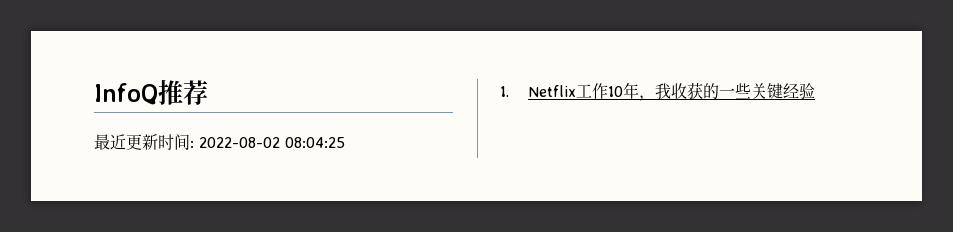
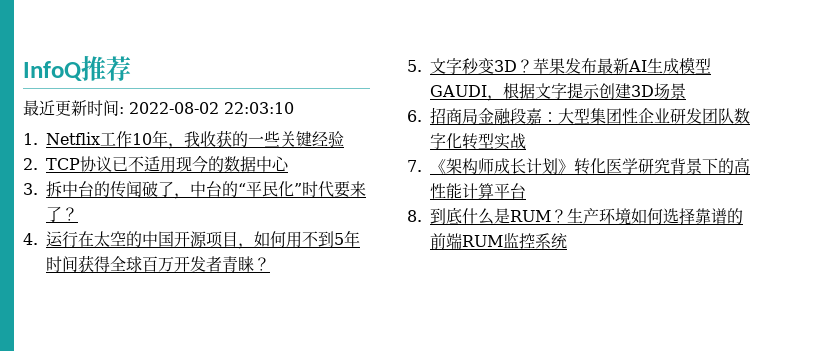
[285,137,345,148] 08:04:25 -> [224,102,294,114] 22:03:10
(815, 91) none -> [23,155,289,173] [23,181,366,199] [46,206,78,222] [23,230,360,249] [46,255,270,272] [407,57,711,74] [430,82,686,101] [407,107,750,125] [430,133,526,150] [407,157,750,175] [430,183,526,199] [407,207,743,225] [430,232,567,249] // 2. TCP协议已不适用现今的数据中心 // 3.拆中台的传闻破了，中台的“平民化”时代要来了？ // 4.运行在太空的中国开源项目，如何用不到5年时间获得全球百万开发者青睐？ // 5.文字秒变3D？苹果发布最新AI生成模型GAUDI，根据文字提示创建3D场景 // 6.招商局金融段嘉：大型集团性企业研发团队数字化转型实战 // 7.《架构师成长计划》转化医学研究背景下的高性能计算平台 // 8.到底什么是RUM？生产环境如何选择靠谱的前端RUM监控系统

